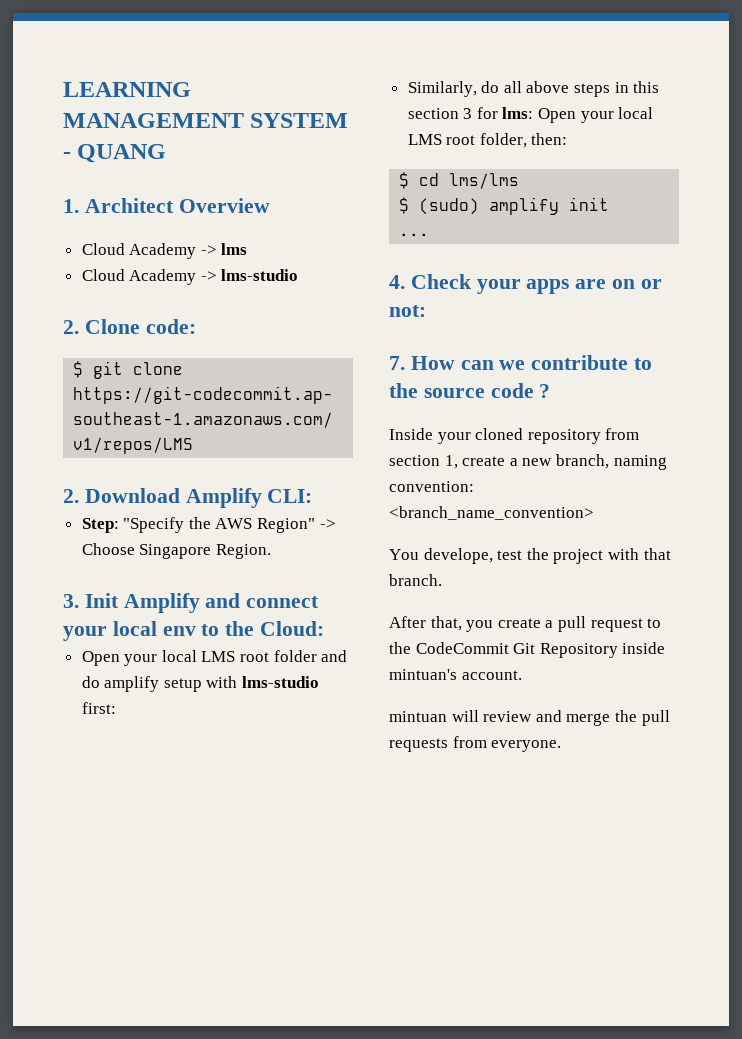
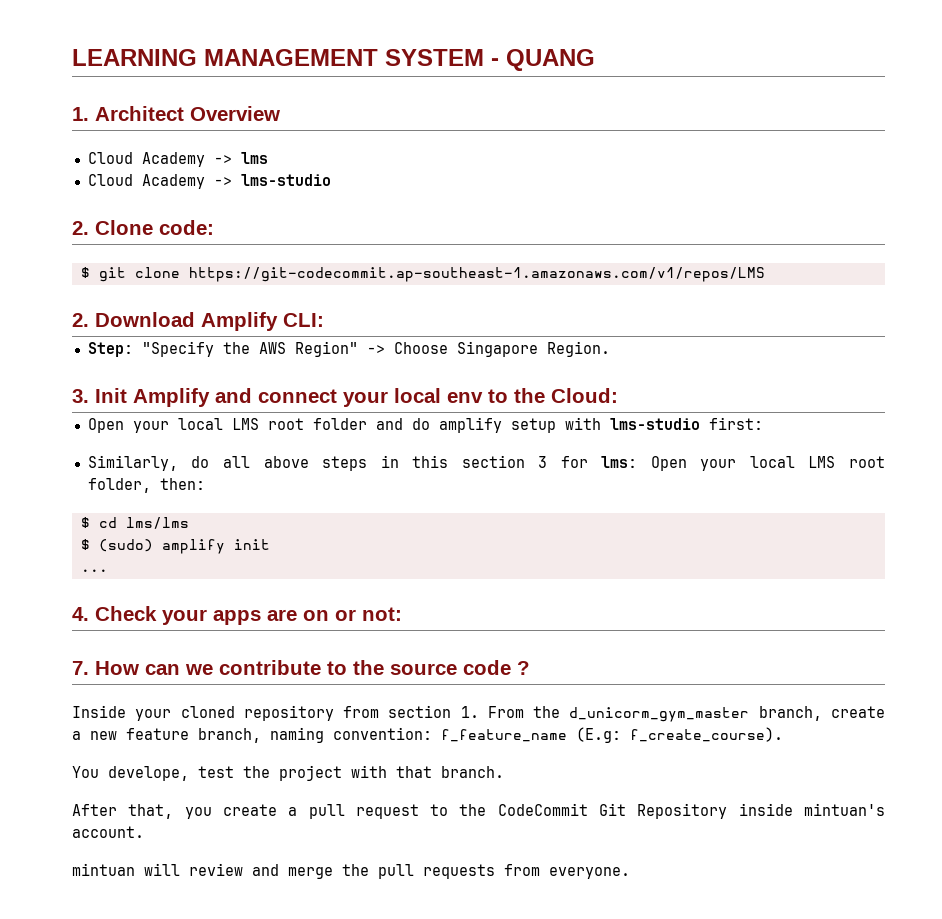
[444,455,458,469] 1, -> [460,706,822,722] 1. From the d_unicorm_gym_master branch,
(553, 462) none -> [126,728,189,740] feature
[389,506,594,520] <branch_name_convention> -> [441,727,783,743] f_feature_name (E.g: f_create_course).

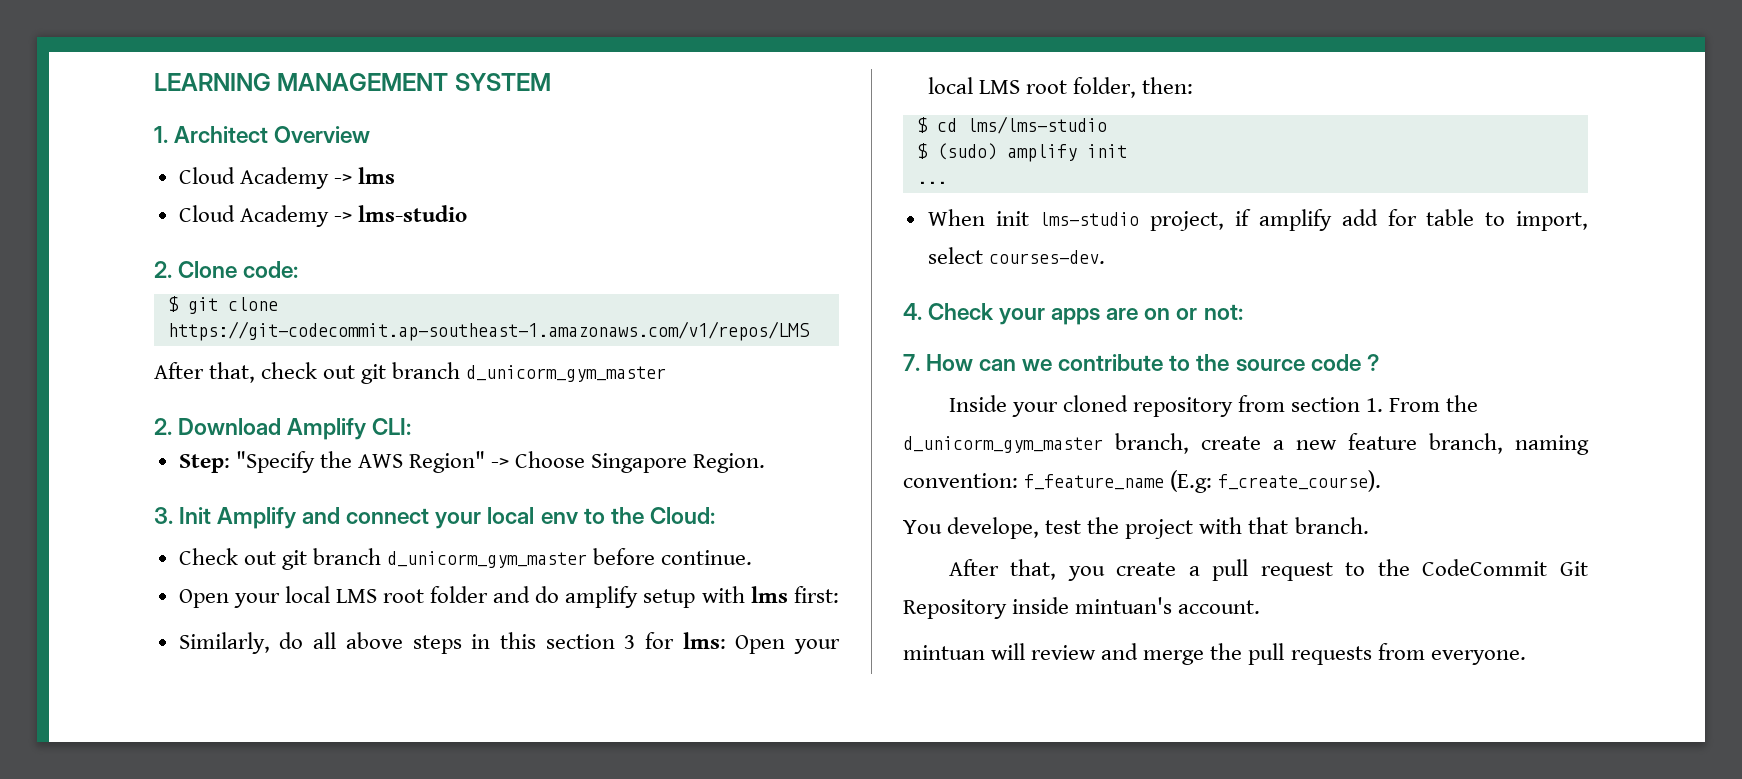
[491,49,595,71] - QUANG -> (551, 82) none
(765, 274) none -> [154,362,667,384] // After that, check out git branch d_unicorm_gym_master
(618, 395) none -> [178,548,753,570] // Check out git branch d_unicorm_gym_master before continue.
[609,418,700,430] lms-studio -> [750,586,788,603] lms
[125,517,189,529] lms/lms -> [966,116,1107,134] lms/lms-studio
(108, 570) none -> [927,209,1588,231] [927,247,1105,264] // When init lms-studio project, if amplify add for table to import, select courses-dev.

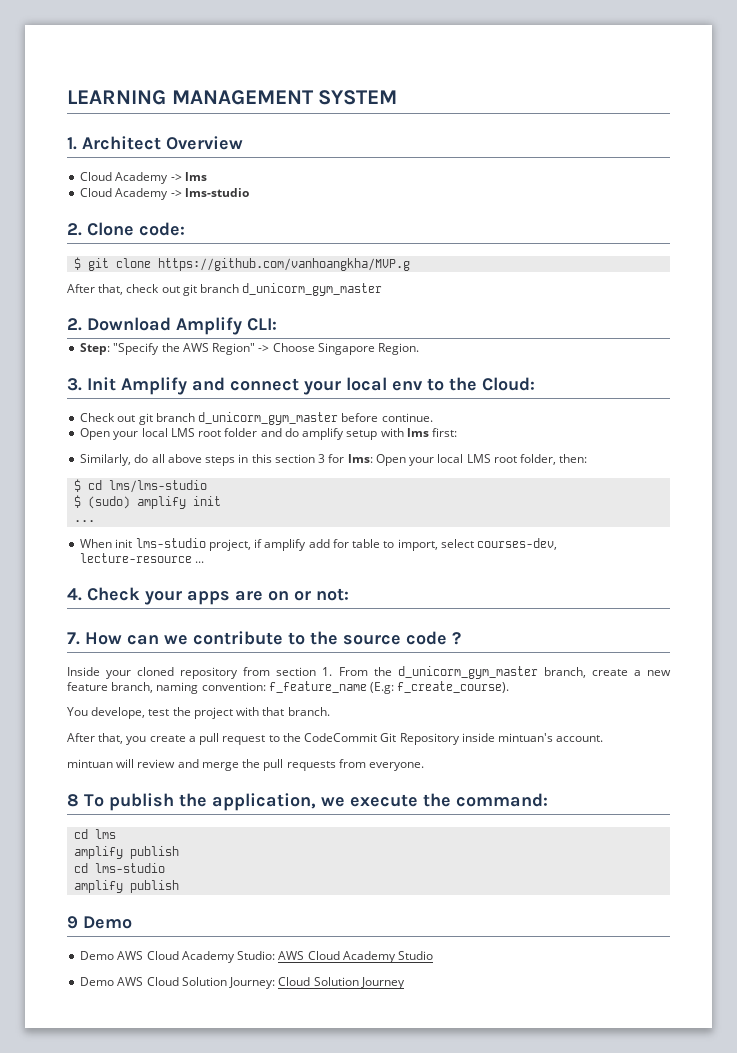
[167,321,810,341] https://git-codecommit.ap-southeast-1.amazonaws.com/v1/repos/LMS -> [158,258,411,271] https://github.com/vanhoangkha/MVP.g
[988,250,1105,264] courses-dev. -> [477,538,558,550] [80,553,205,563] courses-dev, lecture-resource ...
(1526, 657) none -> [67,793,548,811] [74,829,117,839] [74,846,180,859] [74,863,166,873] [74,880,180,893] [67,916,132,929] [80,951,434,963] [80,977,405,989] // 8 To publish the application, we execute the command: // cd lms // amplify publish // cd lms-studio // amplify publish // 9 Demo // Demo AWS Cloud Academy Studio: AWS Cloud Academy Studio // Demo AWS Cloud Solution Journey: Cloud Solution Journey

